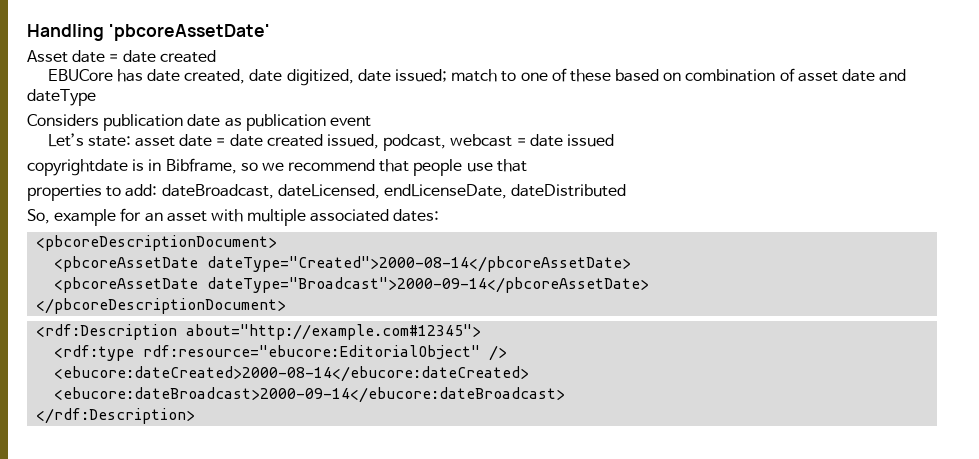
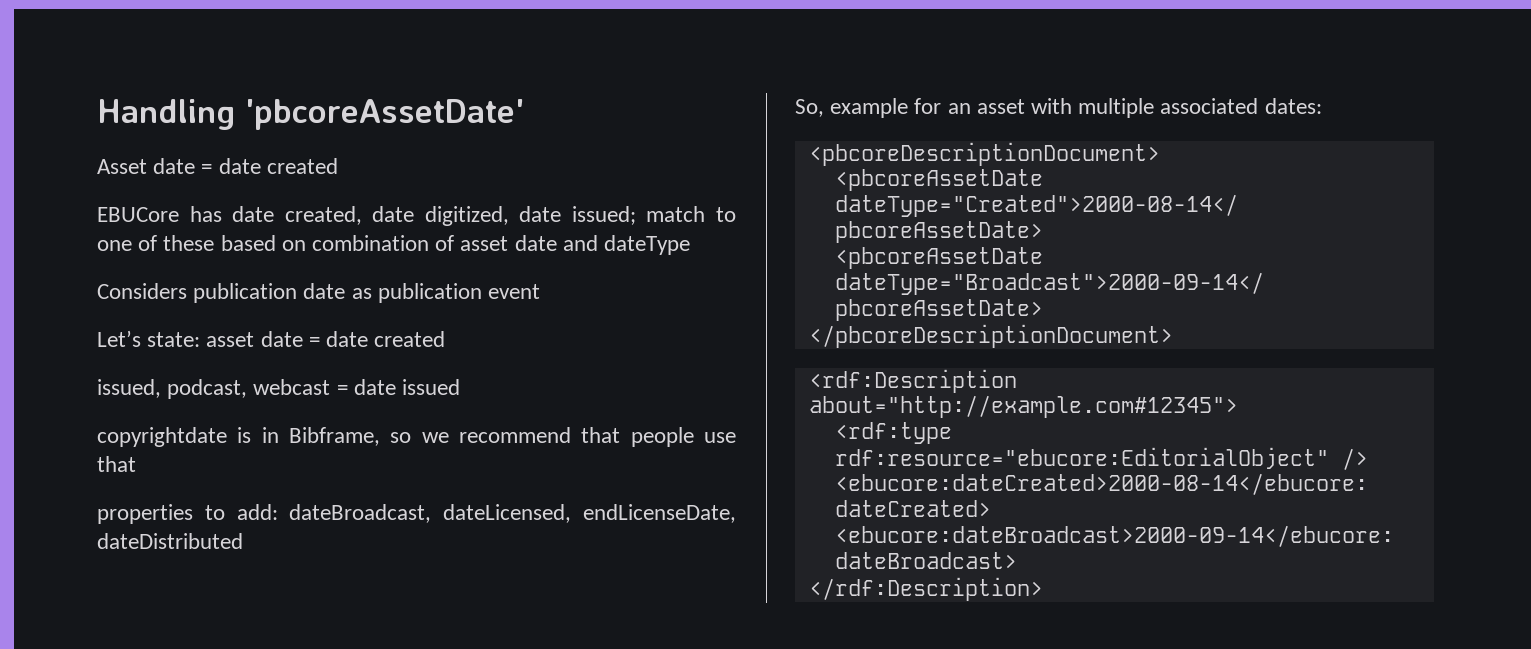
(323, 140) none -> (446, 339) //

